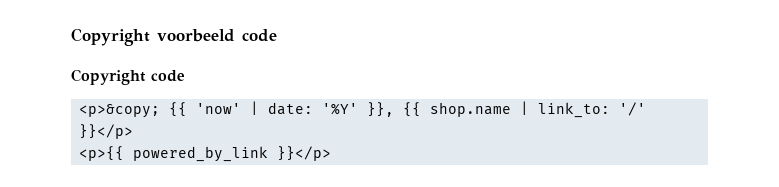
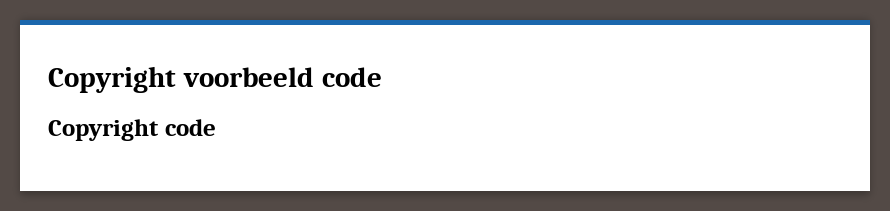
[79,101,647,118] [79,124,134,139] [79,146,332,162] // <p>&copy; {{ 'now' | date: '%Y' }}, {{ shop.name | link_to: '/' }}</p> // <p>{{ powered_by_link }}</p> -> (216, 127) none

